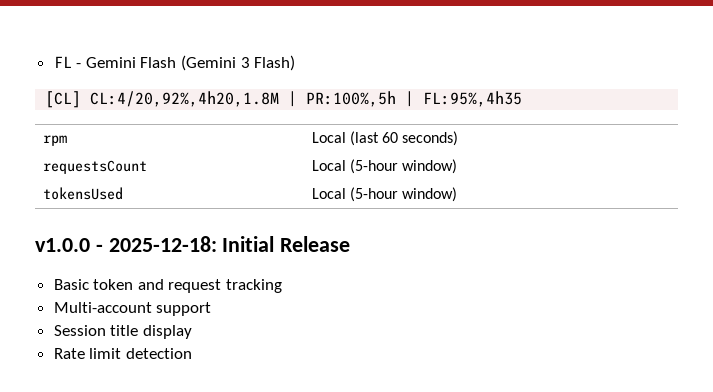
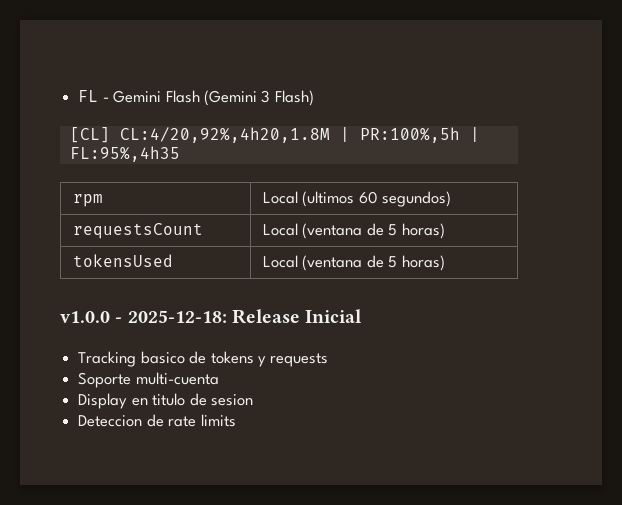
[349,131,459,146] (last 60 seconds) -> [302,191,452,207] (ultimos 60 segundos)
[349,159,458,174] [42,187,123,200] [311,187,458,202] (5-hour window) // tokensUsed | Local (5-hour window) -> [302,223,445,239] [72,254,173,267] [262,255,445,271] (ventana de 5 horas) // tokensUsed | Local (ventana de 5 horas)
[222,236,275,252] Initial -> (227, 316) none
[53,279,283,293] [53,302,212,316] [53,325,192,339] [53,348,192,359] // Basic token and request tracking // Multi-account support // Session title display // Rate limit detection -> [305,309,363,323] [78,351,329,367] [78,372,219,388] [78,393,253,409] [78,414,236,427] Inicial // Tracking basico de tokens y requests // Soporte multi-cuenta // Display en titulo de sesion // Deteccion de rate limits

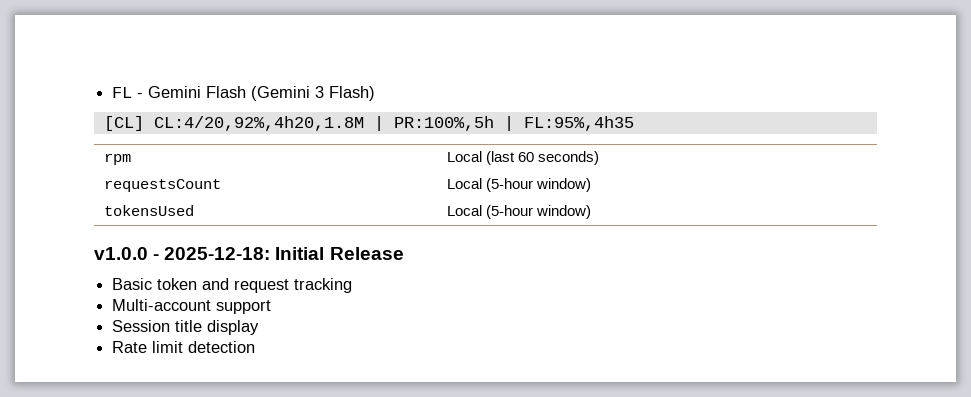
[302,191,452,207] (ultimos 60 segundos) -> [486,151,600,165] (last 60 seconds)
[302,223,445,239] [72,254,173,267] [262,255,445,271] (ventana de 5 horas) // tokensUsed | Local (ventana de 5 horas) -> [486,178,592,192] [104,205,195,216] [447,205,592,219] (5-hour window) // tokensUsed | Local (5-hour window)
(227, 316) none -> [275,247,325,260] Initial
[305,309,363,323] [78,351,329,367] [78,372,219,388] [78,393,253,409] [78,414,236,427] Inicial // Tracking basico de tokens y requests // Soporte multi-cuenta // Display en titulo de sesion // Deteccion de rate limits -> [112,278,353,293] [112,299,272,314] [112,320,260,335] [112,341,256,353] // Basic token and request tracking // Multi-account support // Session title display // Rate limit detection

